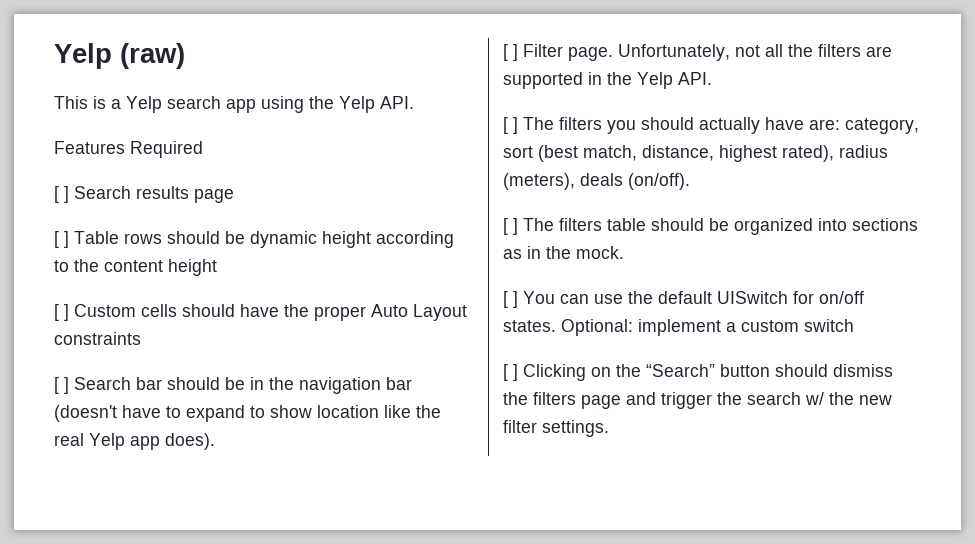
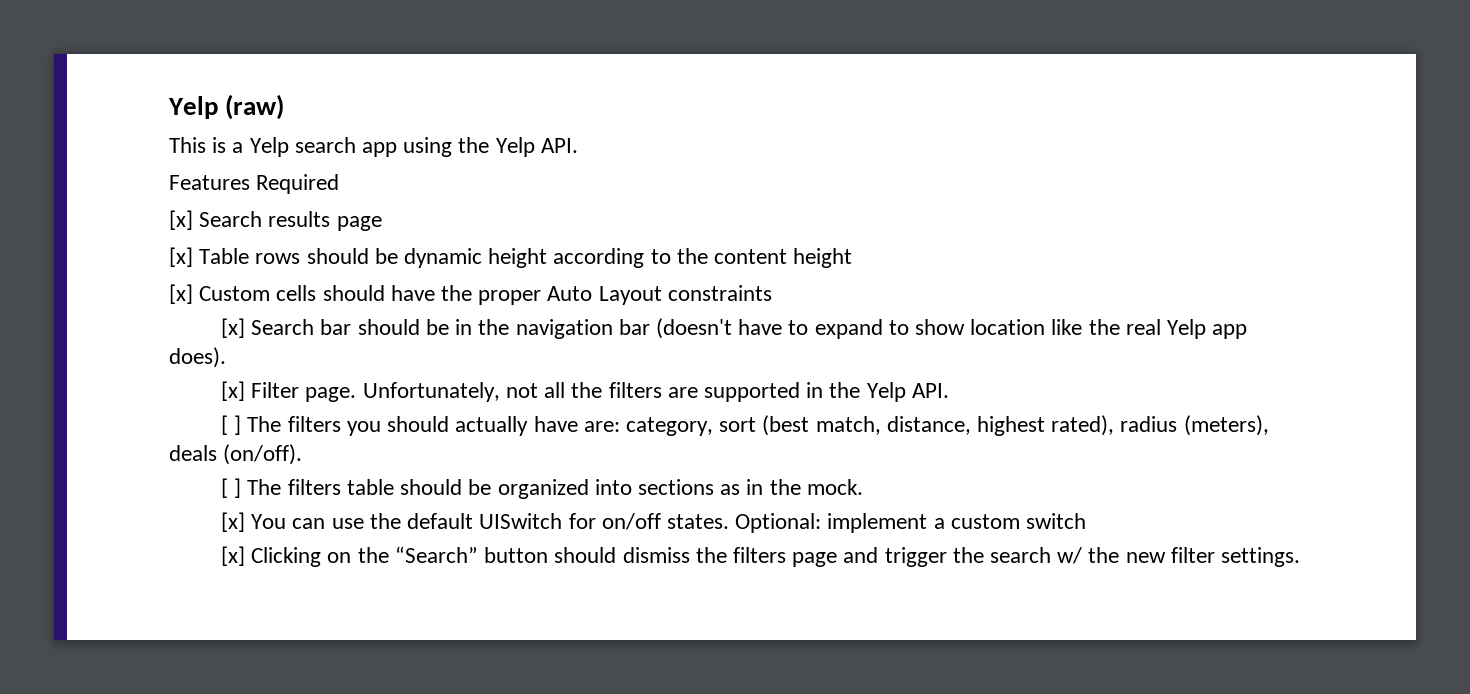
[54,186,69,203] [ ] -> [169,210,193,230] [x]
[54,231,69,248] [ ] -> [169,247,193,267] [x]
[54,304,69,321] [ ] -> [169,284,193,304] [x]
[54,377,69,394] [ ] -> [221,318,246,338] [x]
[503,44,518,61] [ ] -> [221,381,246,401] [x]
[503,291,518,308] [ ] -> [221,512,246,532] [x]
[503,364,518,381] [ ] -> [221,546,246,566] [x]

